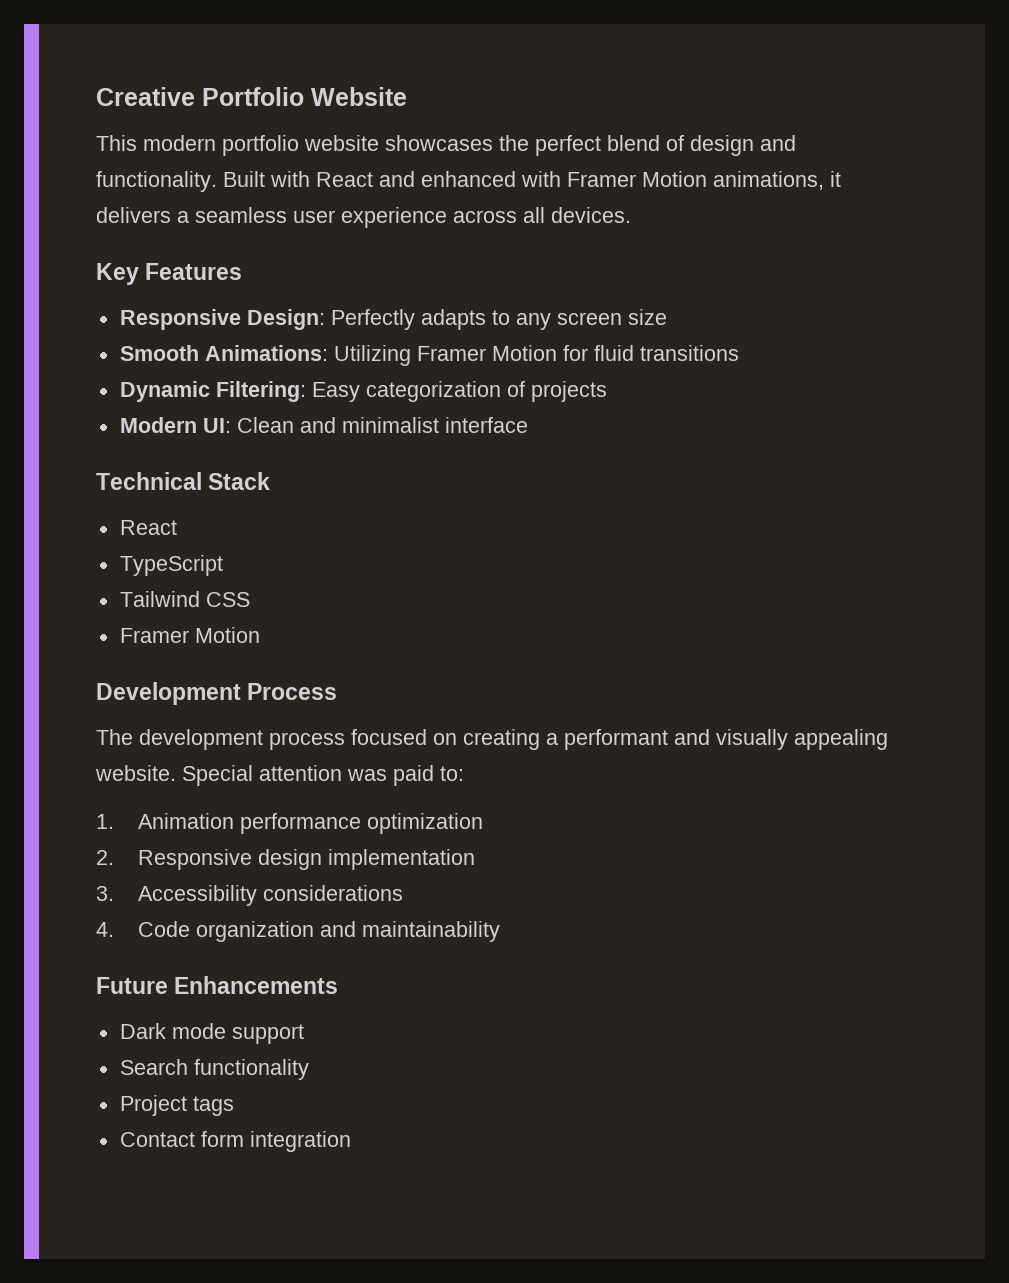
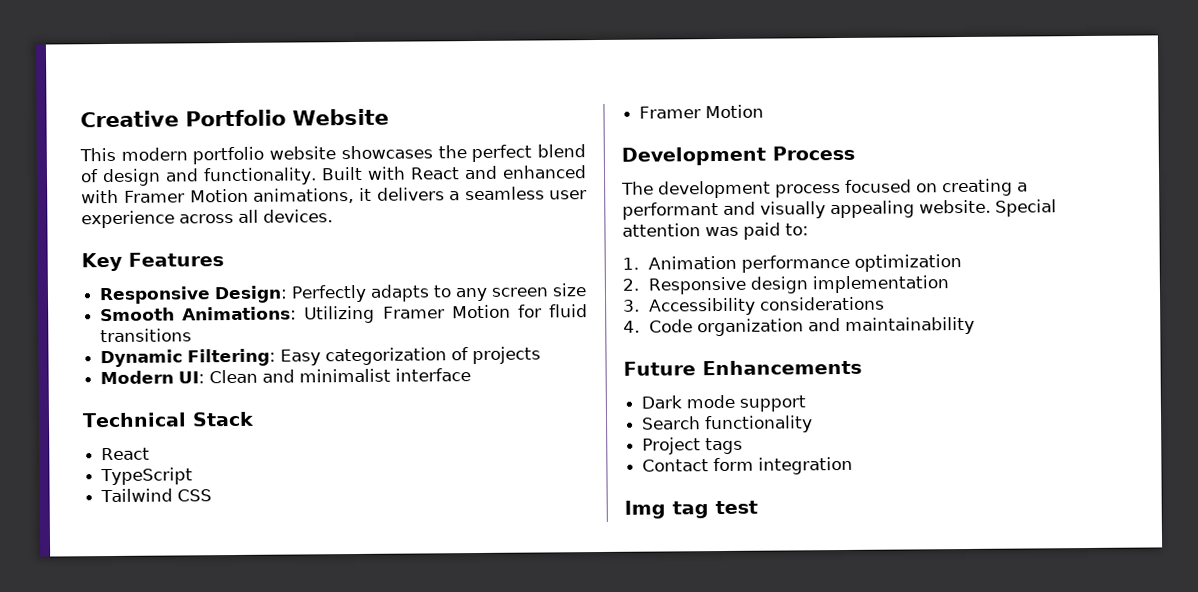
(351, 1141) none -> [624,500,758,519] // Img tag test

